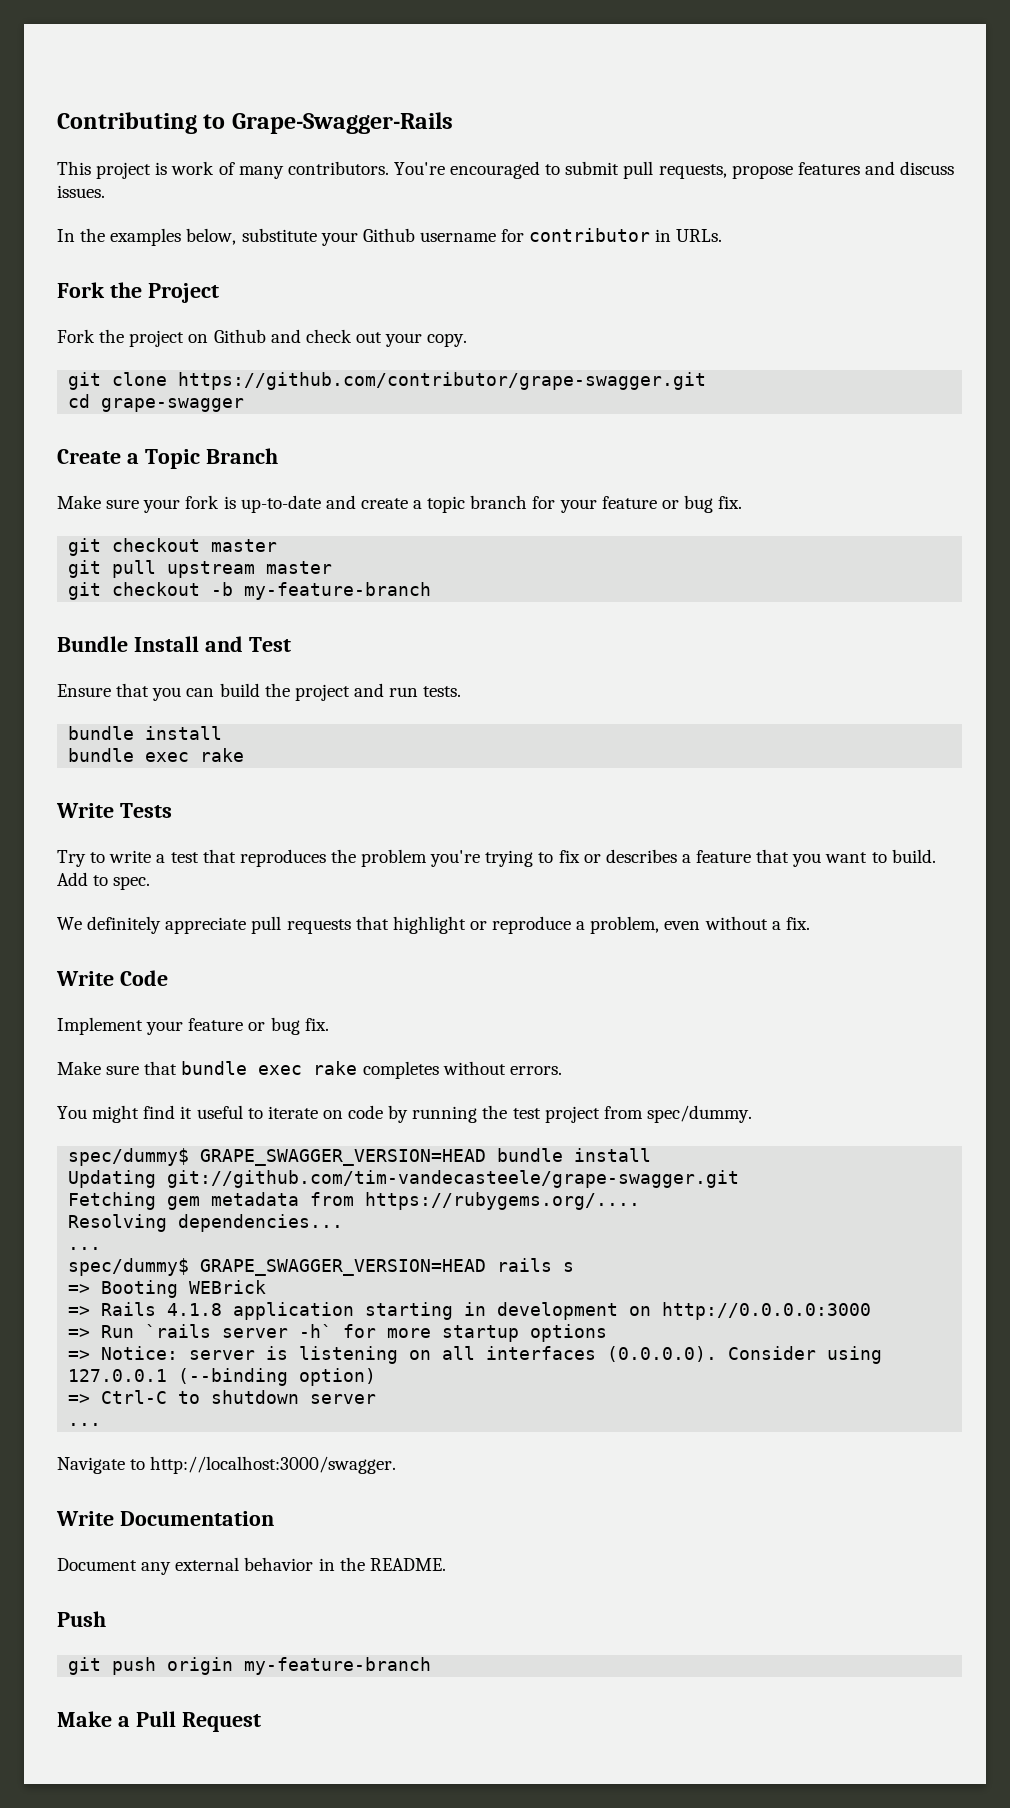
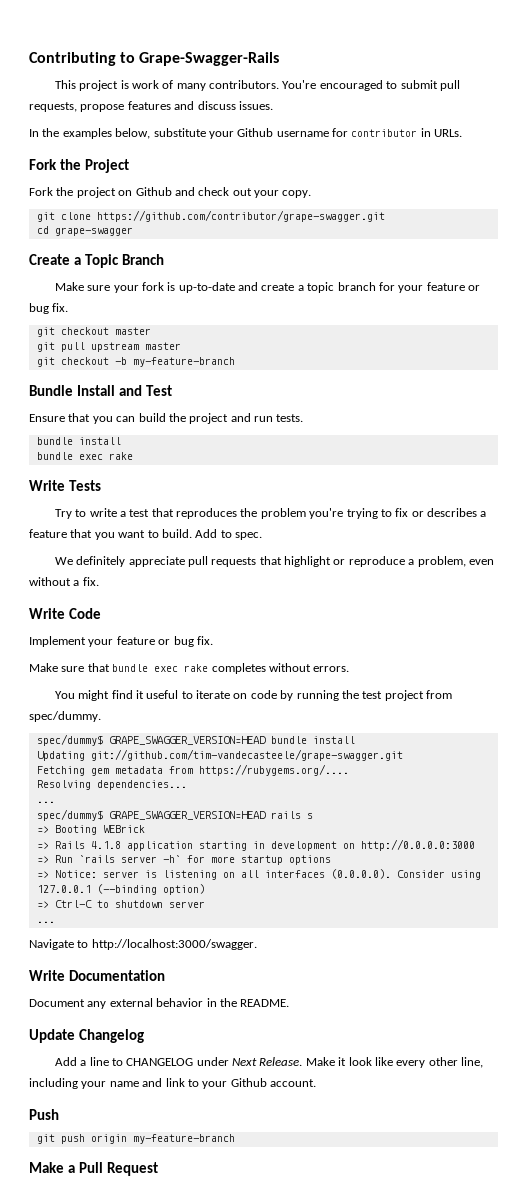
(446, 1564) none -> [29,1029,144,1043] [54,1057,484,1068] [29,1078,316,1089] // Update Changelog // Add a line to CHANGELOG under Next Release. Make it look like every other line, including your name and link to your Github account.

